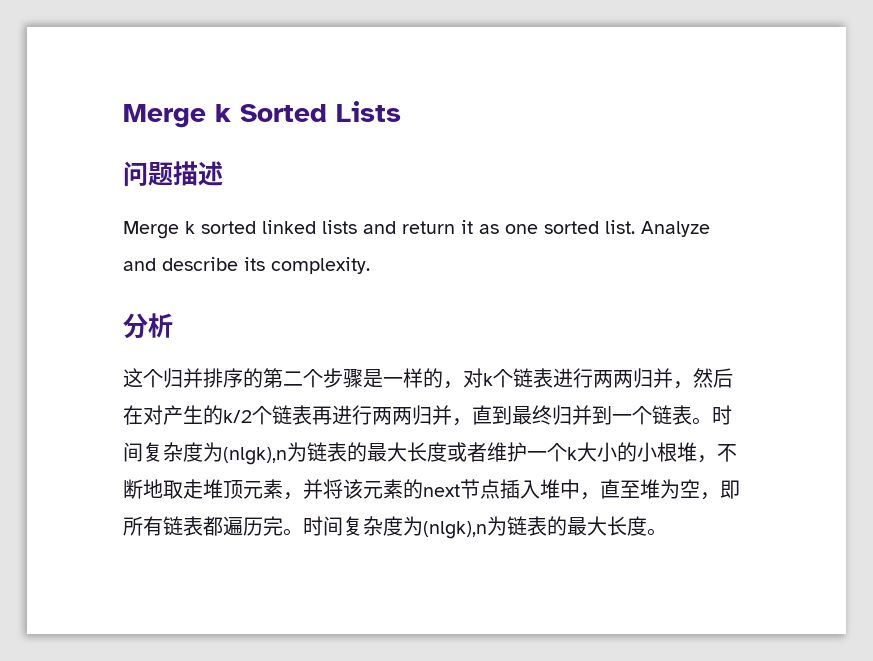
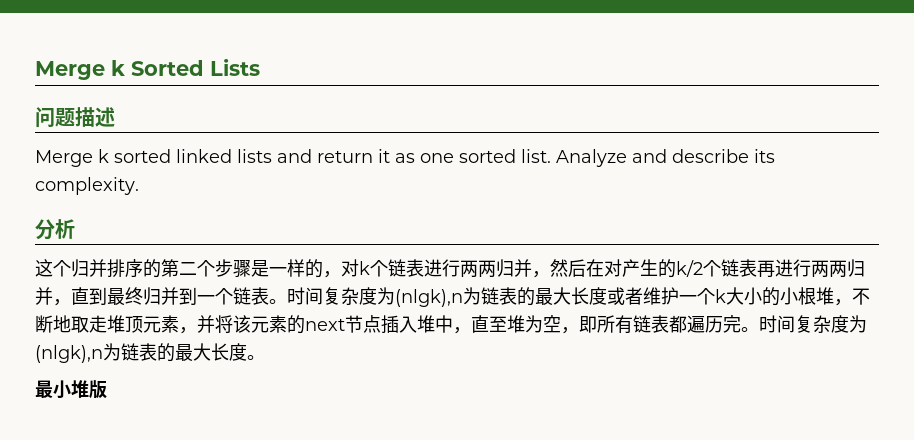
(667, 532) none -> [35,380,107,399] // 最小堆版

